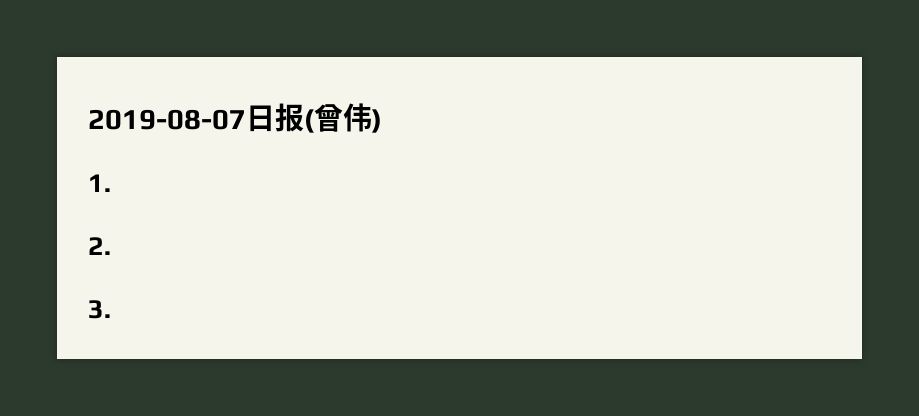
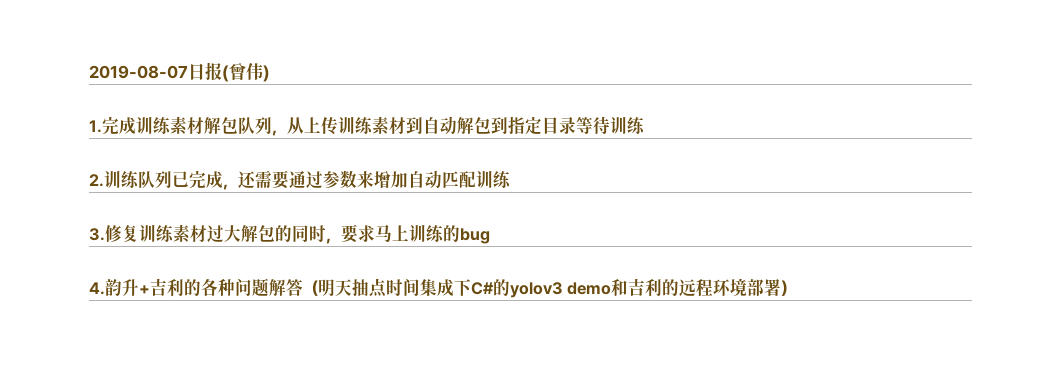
[88,237,111,255] [88,300,111,319] // 2. // 3. -> [102,116,645,136] [89,170,511,190] [89,224,490,244] [89,278,797,298] 完成训练素材解包队列，从上传训练素材到自动解包到指定目录等待训练 // 2.训练队列已完成，还需要通过参数来增加自动匹配训练 // 3.修复训练素材过大解包的同时，要求马上训练的bug // 4.韵升+吉利的各种问题解答（明天抽点时间集成下C#的yolov3 demo和吉利的远程环境部署）

